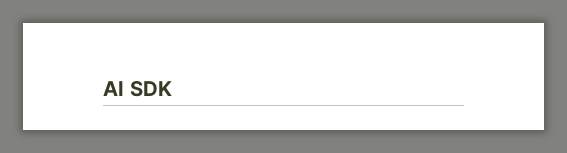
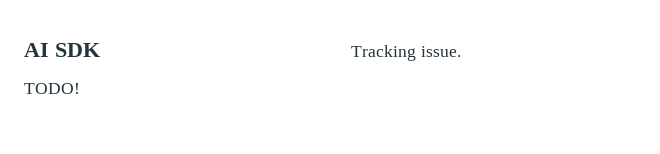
(172, 88) none -> [24,83,80,94] [351,45,461,61] // TODO! // Tracking issue.

